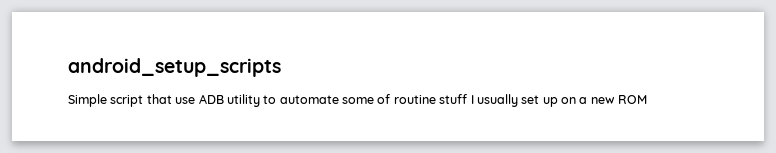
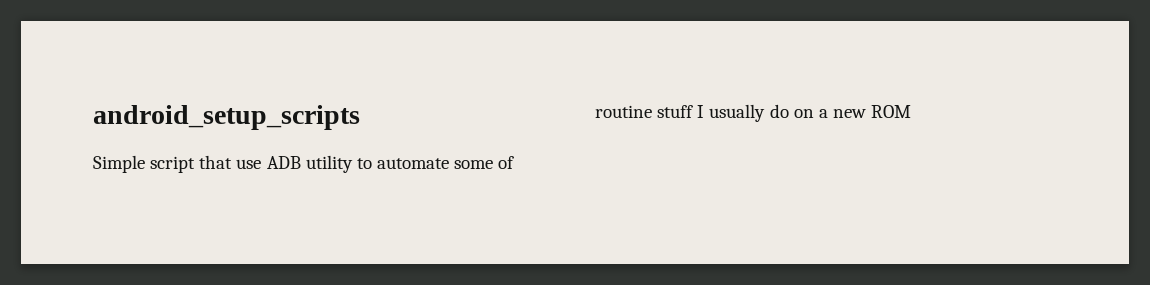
[521,95,558,107] set up -> [769,104,789,118] do

